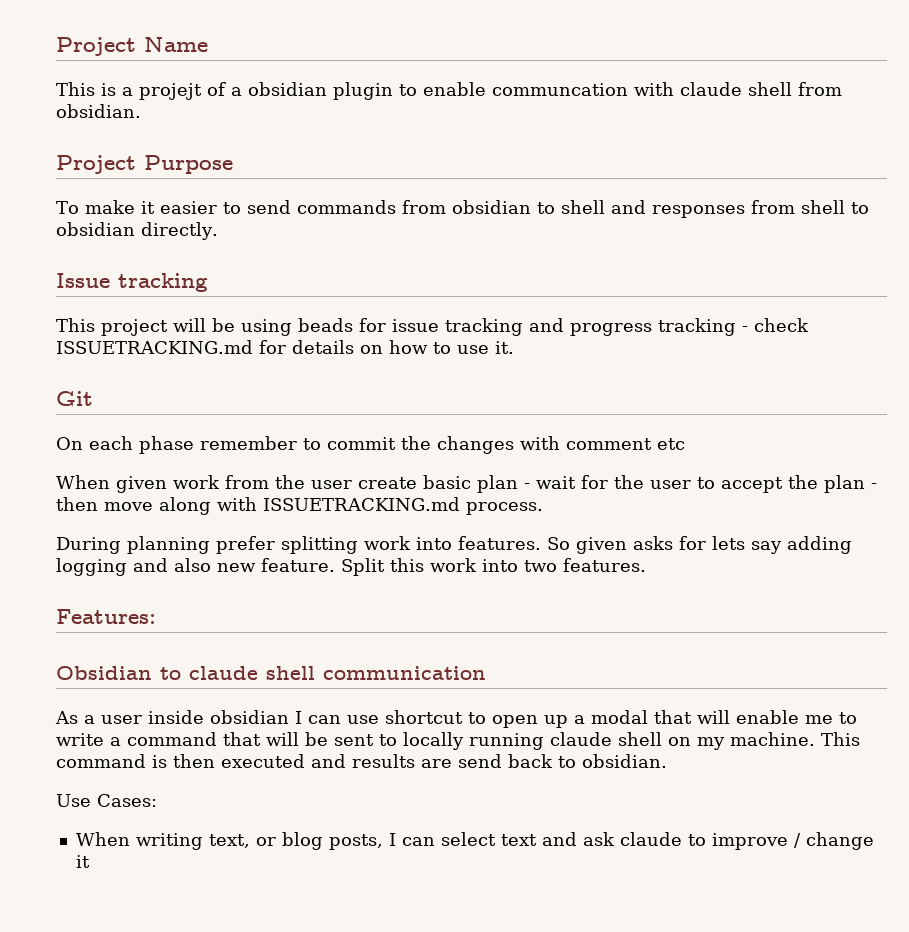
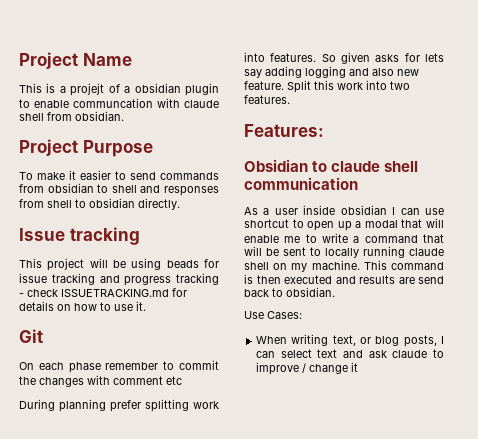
[56,475,877,493] [56,497,543,515] // When given work from the user create basic plan - wait for the user to accept the plan - then move along with ISSUETRACKING.md process. -> (182, 380) none

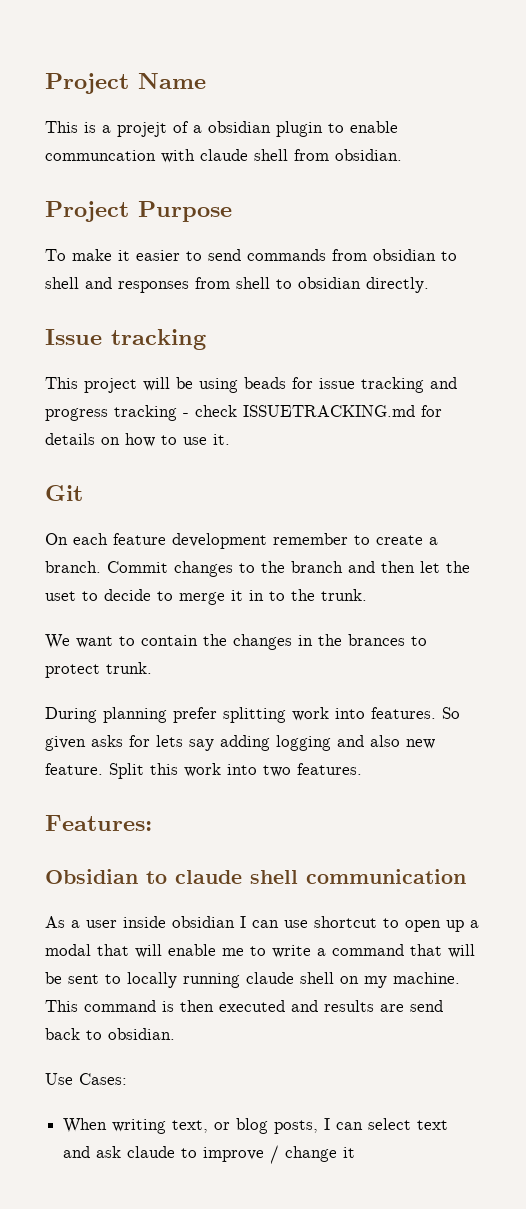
[68,360,219,373] [19,375,182,387] phase remember to commit the changes with comment etc -> [113,533,438,549] [45,561,470,577] [45,589,367,605] [45,634,427,650] [45,662,152,678] feature development remember to create a branch. Commit changes to the branch and then let the uset to decide to merge it in to the trunk. // We want to contain the changes in the brances to protect trunk.

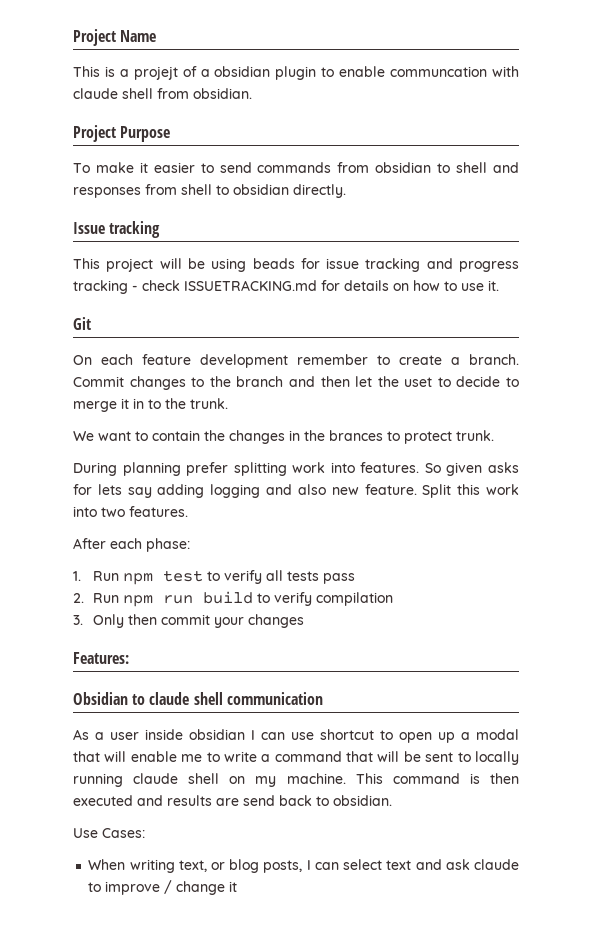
(362, 769) none -> [73,538,190,552] [73,570,355,585] [73,591,393,607] [73,614,304,628] // After each phase: // 1. Run npm test to verify all tests pass // 2. Run npm run build to verify compilation // 3. Only then commit your changes

